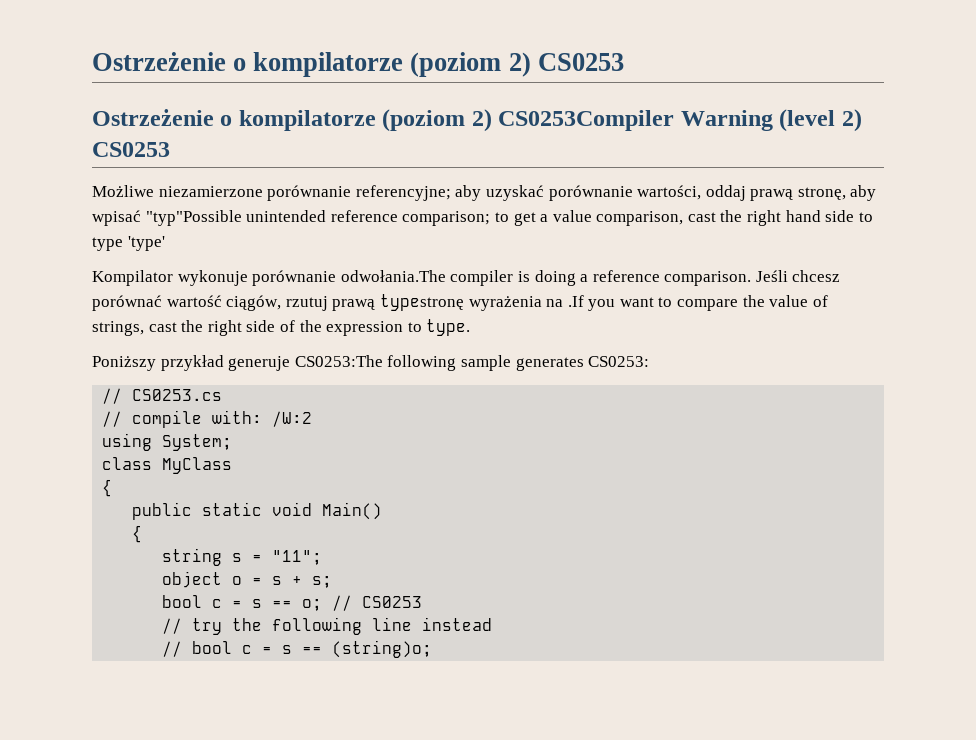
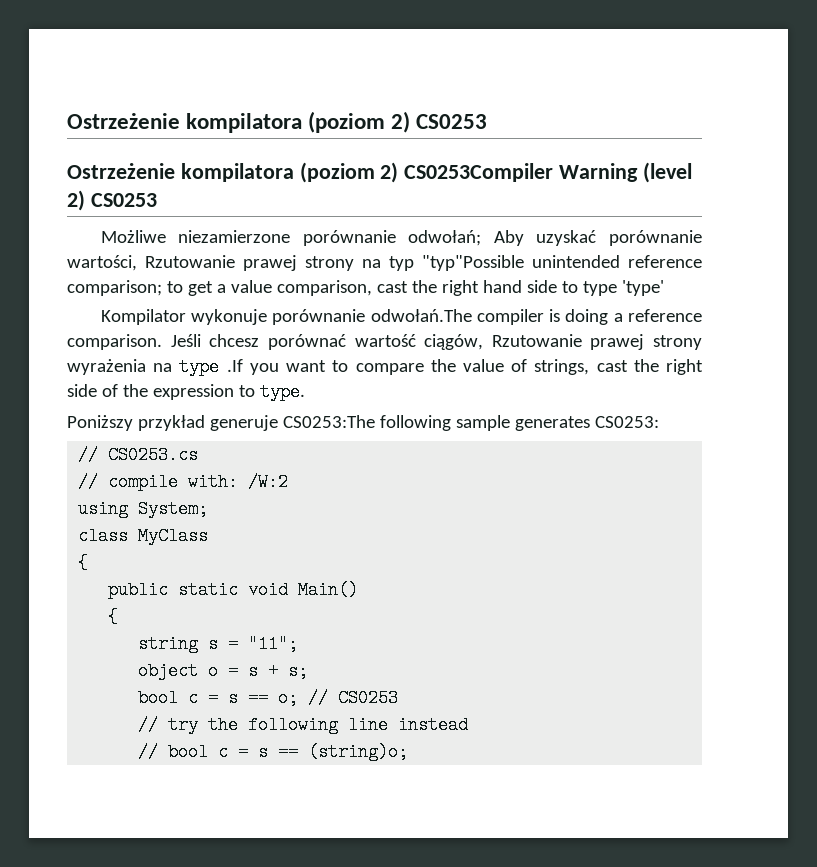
[92,52,404,77] Ostrzeżenie o kompilatorze -> [67,113,303,133] Ostrzeżenie kompilatora
[220,110,376,131] o kompilatorze -> [180,163,294,182] kompilatora
[355,185,482,201] referencyjne; aby -> [408,230,524,246] odwołań; Aby
[705,185,877,201] [92,210,141,226] oddaj prawą stronę, aby wpisać -> [145,255,414,271] Rzutowanie prawej strony na typ
[340,270,446,282] odwołania.The -> [370,309,472,322] odwołań.The
[285,294,464,311] rzutuj prawą typestronę -> [491,334,702,350] Rzutowanie prawej strony
(564, 303) none -> [179,358,220,376] type

